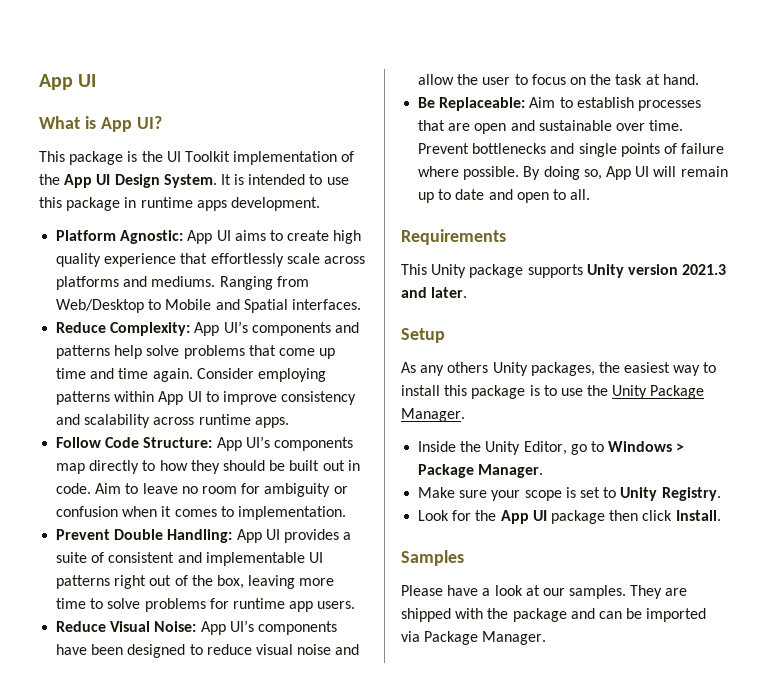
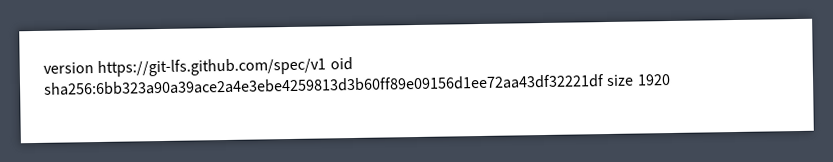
[39,74,97,90] [39,116,162,132] [39,151,355,165] [39,174,349,188] [39,197,320,211] [56,230,362,244] [56,253,365,267] [56,276,309,290] [56,299,361,313] [56,321,359,336] [56,345,336,359] [56,368,326,382] [56,391,357,405] [56,414,289,428] [56,436,353,451] [56,460,360,474] [56,483,348,497] [56,506,346,520] [56,529,352,543] [56,552,323,566] [56,575,335,589] [56,598,356,612] [56,620,337,635] [56,644,360,658] [418,74,699,85] [418,97,701,111] [418,120,684,134] [418,143,725,157] [418,166,728,180] [418,189,591,203] [401,229,506,245] [401,264,727,278] [401,287,468,298] [401,328,445,343] [401,362,717,376] [401,385,705,399] [401,408,465,422] [418,441,685,455] [418,464,544,478] [418,487,721,501] [418,510,721,524] [401,550,464,566] [401,585,688,599] [401,608,707,622] [401,631,547,645] App UI // What is App UI? // This package is the UI Toolkit implementation of the App UI Design System. It is intended to use this package in runtime apps development. // Platform Agnostic: App UI aims to create high quality experience that effortlessly scale across platforms and mediums. Ranging from Web/Desktop to Mobile and Spatial interfaces. // Reduce Complexity: App UI’s components and patterns help solve problems that come up time and time again. Consider employing patterns within App UI to improve consistency and scalability across runtime apps. // Follow Code Structure: App UI’s components map directly to how they should be built out in code. Aim to leave no room for ambiguity or confusion when it comes to implementation. // Prevent Double Handling: App UI provides a suite of consistent and implementable UI patterns right out of the box, leaving more time to solve problems for runtime app users. // Reduce Visual Noise: App UI’s components have been designed to reduce visual noise and allow the user to focus on the task at hand. // Be Replaceable: Aim to establish processes that are open and sustainable over time. Prevent bottlenecks and single points of failure where possible. By doing so, App UI will remain up to date and open to all. // Requirements // This Unity package supports Unity version 2021.3 and later. // Setup // As any others Unity packages, the easiest way to install this package is to use the Unity Package Manager. // Inside the Unity Editor, go to Windows > Package Manager. // Make sure your scope is set to Unity Registry. // Look for the App UI package then click Install. // Samples // Please have a look at our samples. They are shipped with the package and can be imported via Package Manager. -> [43,57,353,78] [43,74,671,96] version https://git-lfs.github.com/spec/v1 oid sha256:6bb323a90a39ace2a4e3ebe4259813d3b60ff89e09156d1ee72aa43df32221df size 1920

